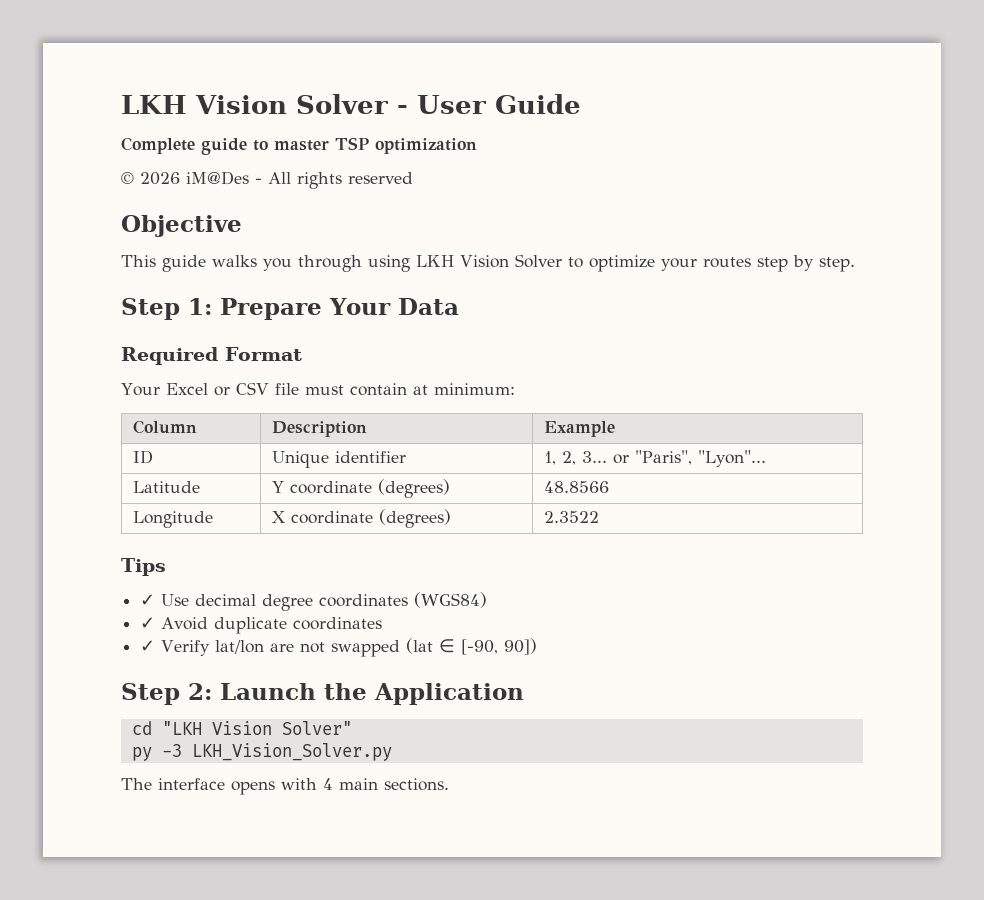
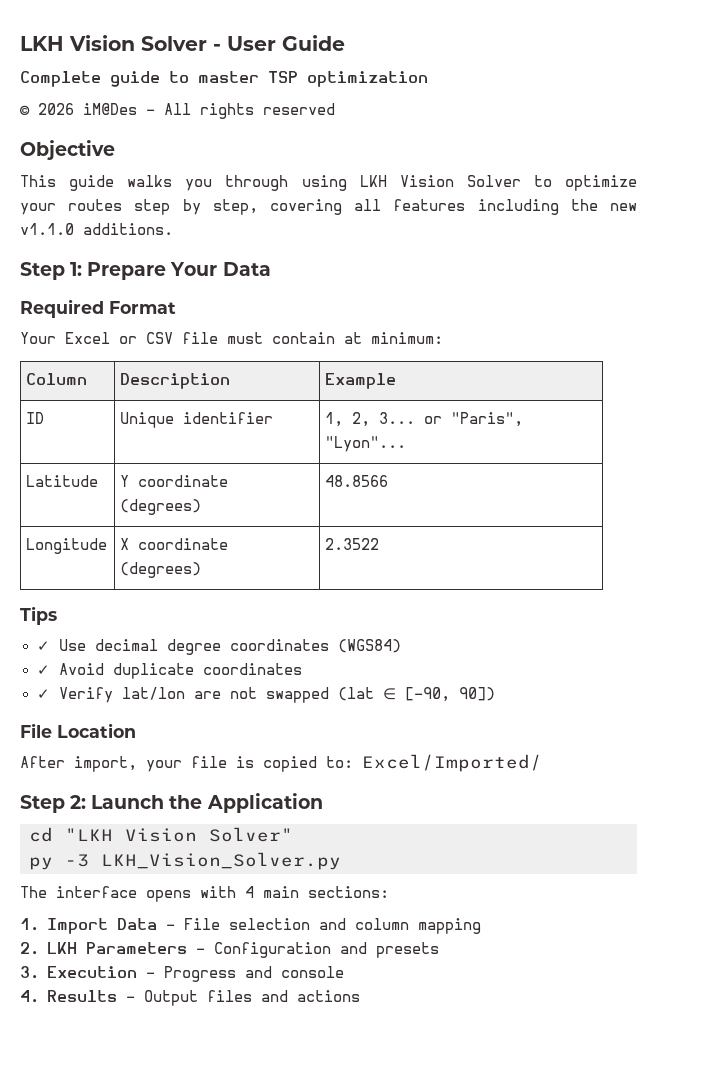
[818,257,855,272] step. -> [212,199,637,215] [20,223,173,235] step, covering all features including the new v1.1.0 additions.
(538, 646) none -> [20,723,136,738] [20,754,542,772] // File Location // After import, your file is copied to: Excel/Imported/
[384,778,449,791] sections. -> [308,886,389,898] [20,918,481,934] [20,942,439,958] [20,966,344,982] [20,990,360,1006] sections: // 1. Import Data - File selection and column mapping // 2. LKH Parameters - Configuration and presets // 3. Execution - Progress and console // 4. Results - Output files and actions

